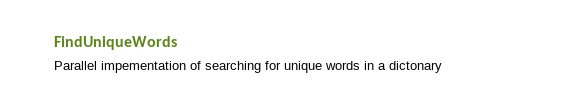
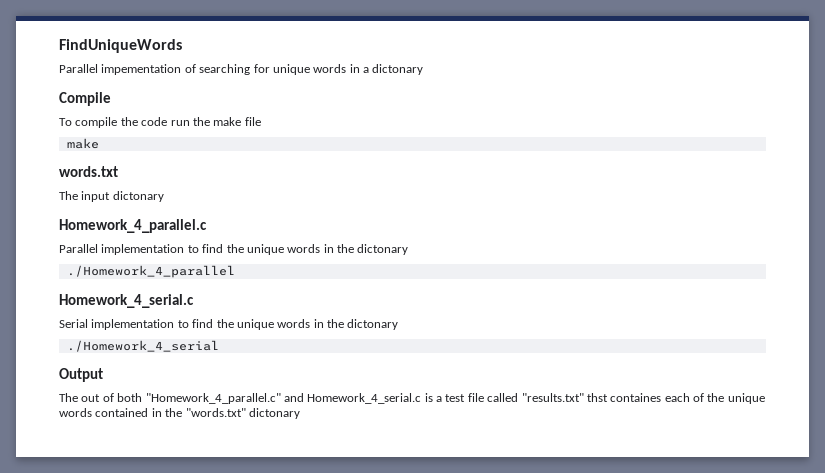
(442, 67) none -> [59,92,111,106] [59,117,261,128] [66,138,99,149] [59,166,118,177] [59,191,164,202] [59,219,207,233] [59,244,409,255] [66,265,235,278] [59,294,194,308] [59,319,399,330] [66,340,219,352] [59,368,103,382] [59,393,765,404] [59,408,300,419] // Compile // To compile the code run the make file // make // words.txt // The input dictonary // Homework_4_parallel.c // Parallel implementation to find the unique words in the dictonary // ./Homework_4_parallel // Homework_4_serial.c // Serial implementation to find the unique words in the dictonary // ./Homework_4_serial // Output // The out of both "Homework_4_parallel.c" and Homework_4_serial.c is a test file called "results.txt" thst containes each of the unique words contained in the "words.txt" dictonary

